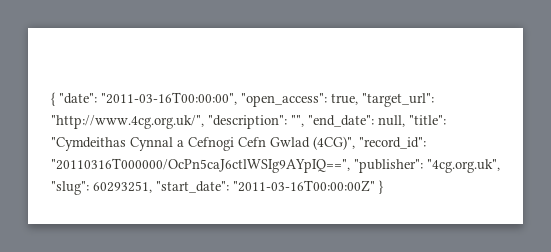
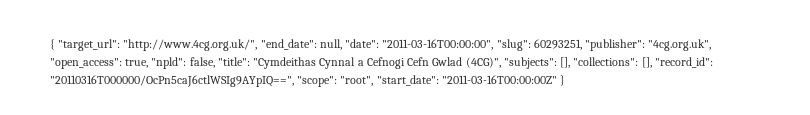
[59,92,434,107] [51,115,405,129] "date": "2011-03-16T00:00:00", "open_access": true, "target_url": "http://www.4cg.org.uk/", "description": "", "end_date": null, -> [58,39,712,51] [50,57,215,69] "target_url": "http://www.4cg.org.uk/", "end_date": null, "date": "2011-03-16T00:00:00", "slug": 60293251, "publisher": "4cg.org.uk", "open_access": true, "npld": false,
[359,137,426,149] [51,158,500,173] [51,181,152,195] "record_id": "20110316T000000/OcPn5caJ6ctlWSIg9AYpIQ==", "publisher": "4cg.org.uk", "slug": 60293251, -> [503,57,713,69] [50,75,374,87] "subjects": [], "collections": [], "record_id": "20110316T000000/OcPn5caJ6ctlWSIg9AYpIQ==", "scope": "root",

